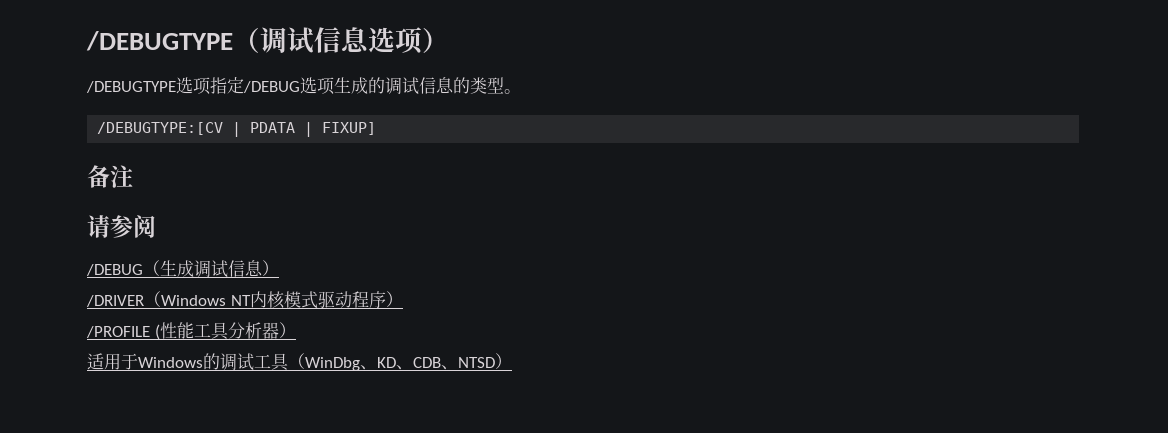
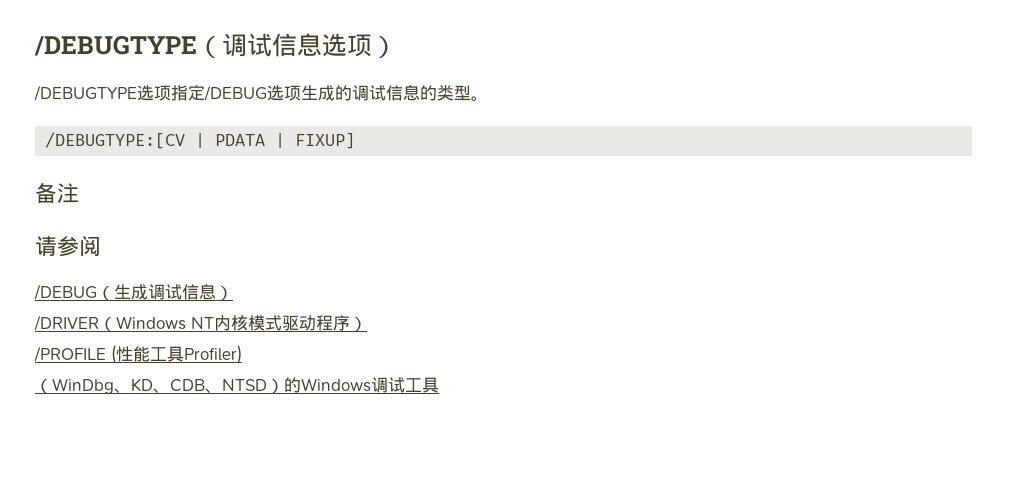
[227,322,296,339] [87,353,289,371] 分析器） // 适用于Windows的调试工具 -> [183,345,242,364] Profiler) //
(512, 361) none -> [284,377,439,393] 的Windows调试工具

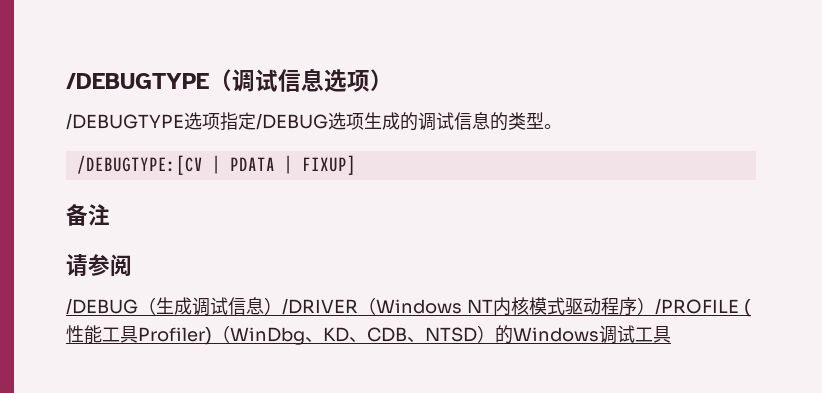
(233, 293) // -> (282, 306) none
(367, 324) // -> (655, 306) none
(242, 354) // -> (212, 336) none

